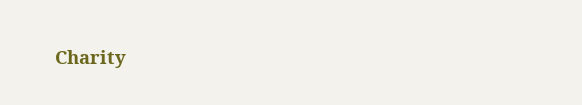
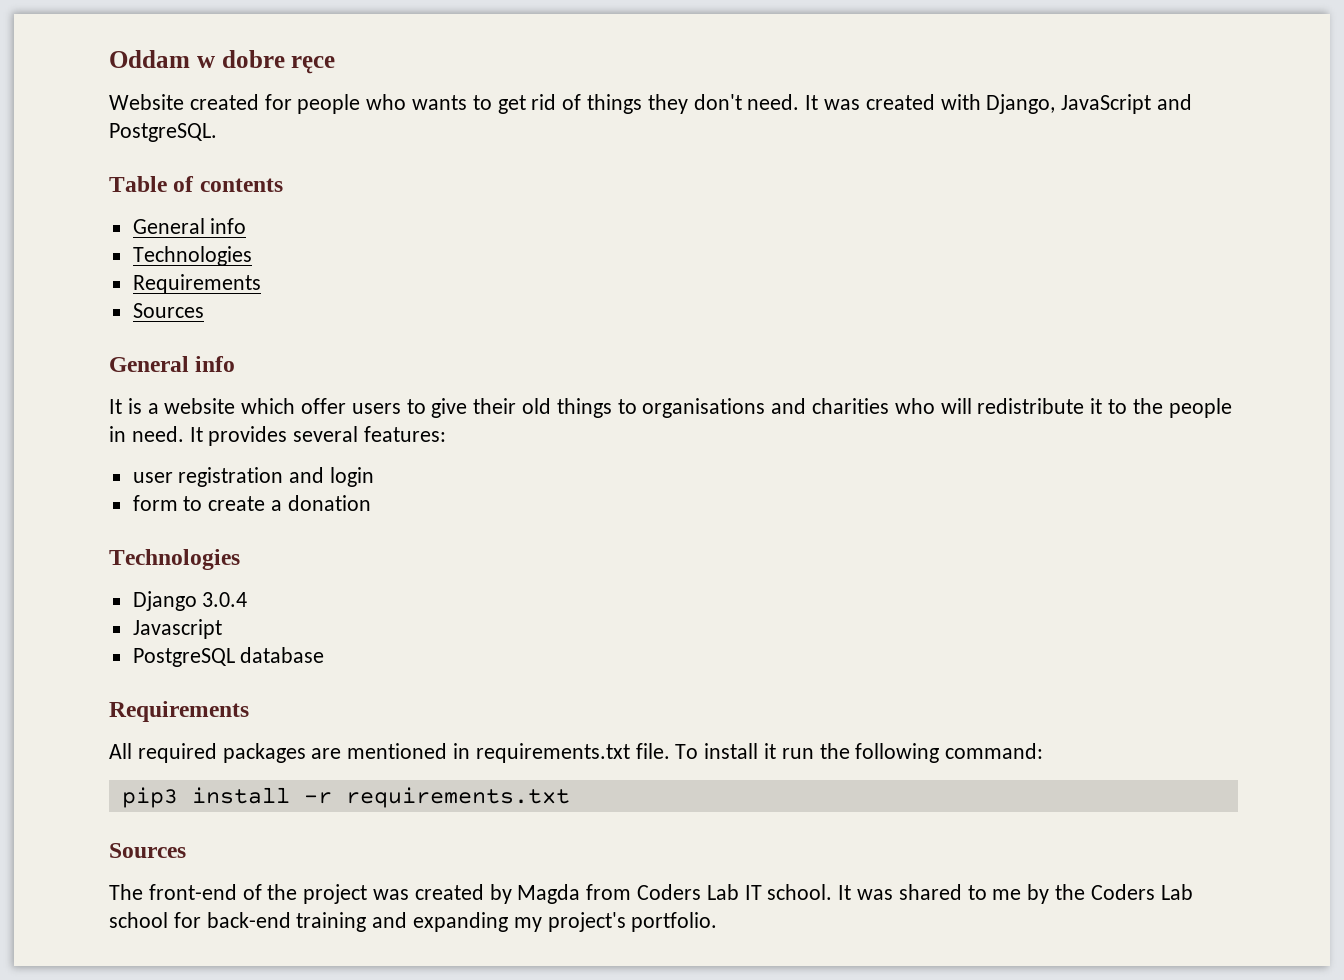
[55,50,126,68] Charity -> [109,50,336,74] [109,94,1193,114] [109,123,217,142] [109,176,283,192] [132,218,247,234] [132,246,252,266] [132,274,261,294] [132,303,204,318] [109,356,236,372] [109,398,1232,418] [109,426,447,446] [132,467,375,487] [132,495,371,511] [109,549,240,570] [132,591,248,611] [132,619,222,639] [132,647,325,667] [109,701,249,722] [109,743,1044,763] [121,787,570,808] [109,843,186,858] [109,884,1193,904] [109,912,718,932] Oddam w dobre ręce // Website created for people who wants to get rid of things they don't need. It was created with Django, JavaScript and PostgreSQL. // Table of contents // General info // Technologies // Requirements // Sources // General info // It is a website which offer users to give their old things to organisations and charities who will redistribute it to the people in need. It provides several features: // user registration and login // form to create a donation // Technologies // Django 3.0.4 // Javascript // PostgreSQL database // Requirements // All required packages are mentioned in requirements.txt file. To install it run the following command: // pip3 install -r requirements.txt // Sources // The front-end of the project was created by Magda from Coders Lab IT school. It was shared to me by the Coders Lab school for back-end training and expanding my project's portfolio.

